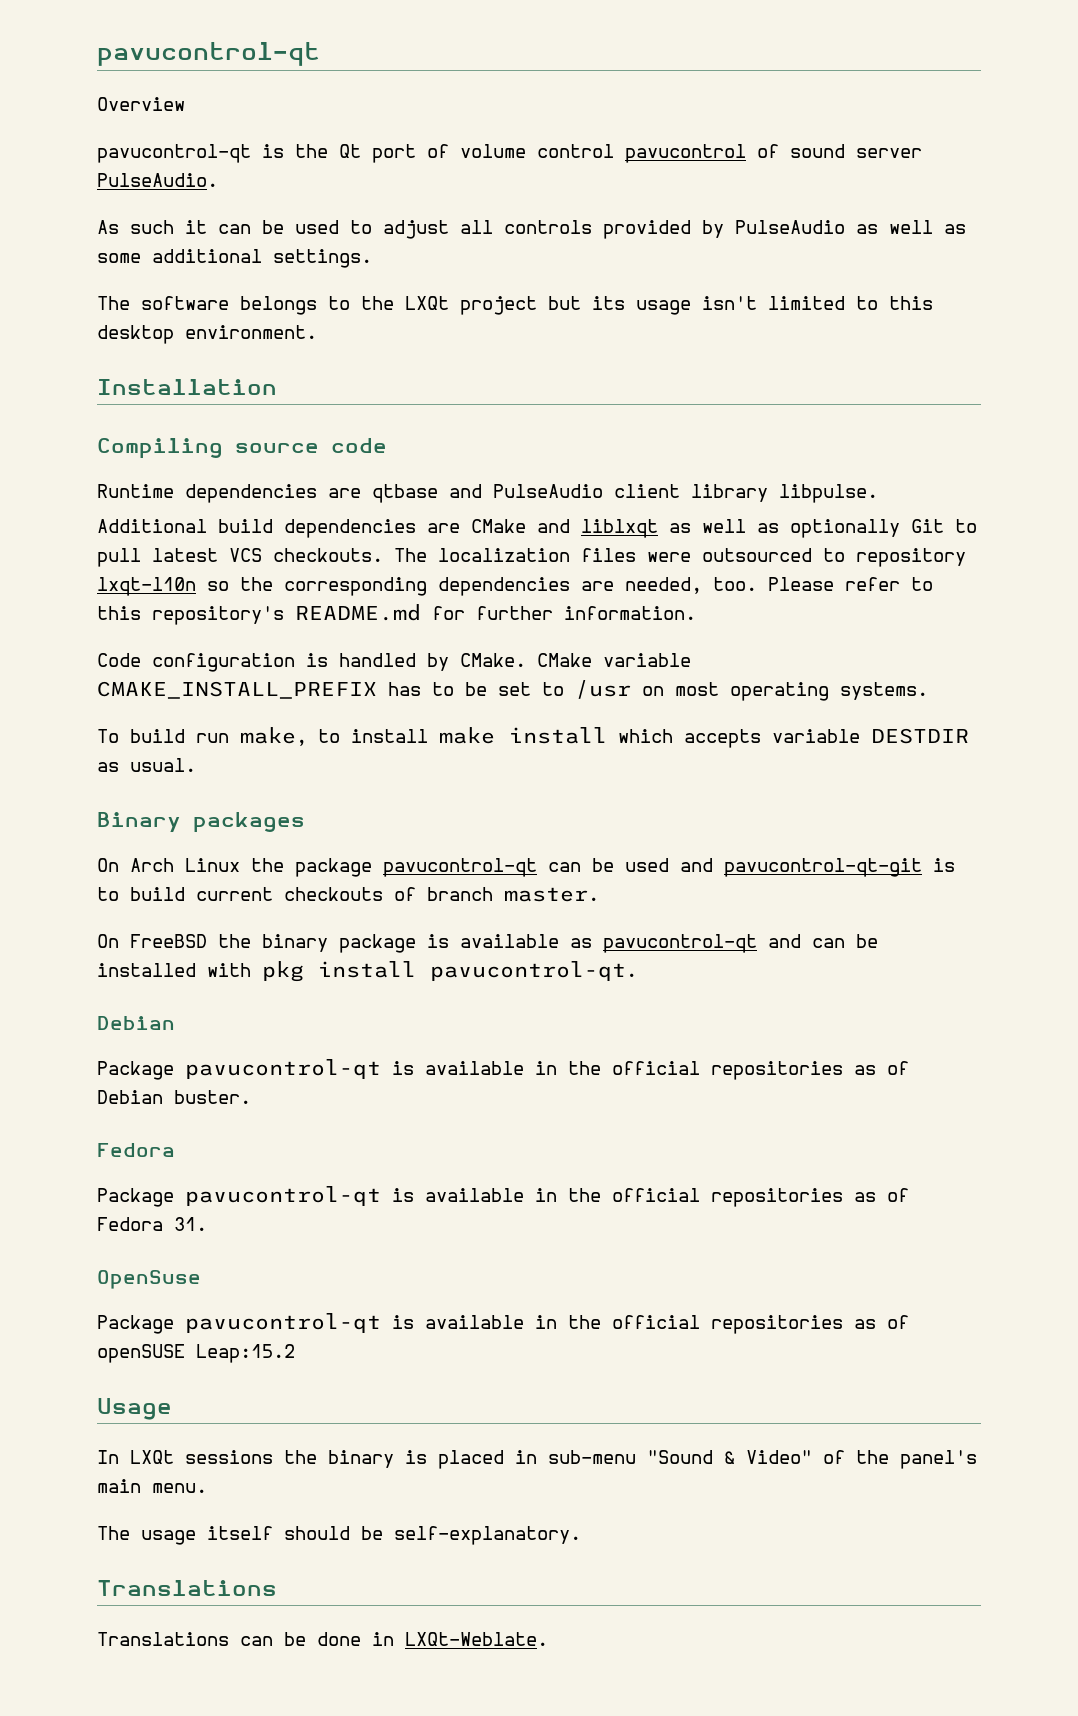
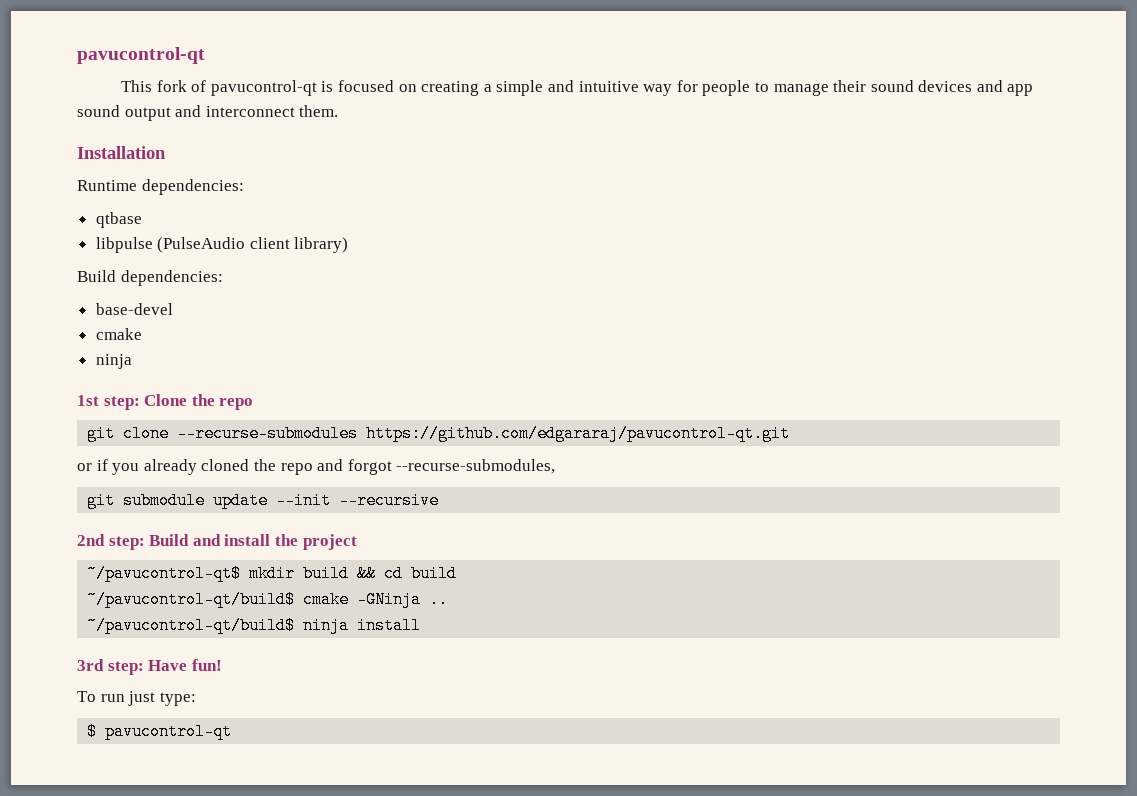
[97,97,185,111] [97,144,922,163] [97,173,218,187] [97,220,966,239] [97,249,372,268] [97,296,933,315] [97,325,317,344] [97,379,277,395] [97,438,387,459] [97,484,878,503] [97,519,977,538] [97,548,966,567] [97,577,933,596] [97,604,696,625] [97,653,691,672] [97,680,928,701] [97,727,969,748] [97,758,196,772] [97,812,305,833] [97,858,955,877] [97,887,599,902] [97,934,878,953] [97,961,637,982] [97,1016,175,1030] [97,1059,909,1080] [97,1090,251,1104] [97,1143,175,1157] [97,1186,909,1207] [97,1217,207,1231] [97,1270,201,1289] [97,1313,909,1334] [97,1344,295,1363] [97,1398,172,1420] [97,1450,977,1469] [97,1479,207,1493] [97,1526,581,1545] [97,1580,277,1596] [97,1632,548,1646] Overview // pavucontrol-qt is the Qt port of volume control pavucontrol of sound server PulseAudio. // As such it can be used to adjust all controls provided by PulseAudio as well as some additional settings. // The software belongs to the LXQt project but its usage isn't limited to this desktop environment. // Installation // Compiling source code // Runtime dependencies are qtbase and PulseAudio client library libpulse. // Additional build dependencies are CMake and liblxqt as well as optionally Git to pull latest VCS checkouts. The localization files were outsourced to repository lxqt-l10n so the corresponding dependencies are needed, too. Please refer to this repository's README.md for further information. // Code configuration is handled by CMake. CMake variable CMAKE_INSTALL_PREFIX has to be set to /usr on most operating systems. // To build run make, to install make install which accepts variable DESTDIR as usual. // Binary packages // On Arch Linux the package pavucontrol-qt can be used and pavucontrol-qt-git is to build current checkouts of branch master. // On FreeBSD the binary package is available as pavucontrol-qt and can be installed with pkg install pavucontrol-qt. // Debian // Package pavucontrol-qt is available in the official repositories as of Debian buster. // Fedora // Package pavucontrol-qt is available in the official repositories as of Fedora 31. // OpenSuse // Package pavucontrol-qt is available in the official repositories as of openSUSE Leap:15.2 // Usage // In LXQt sessions the binary is placed in sub-menu "Sound & Video" of the panel's main menu. // The usage itself should be self-explanatory. // Translations // Translations can be done in LXQt-Weblate. -> [121,80,1034,96] [77,105,339,121] [77,146,166,159] [77,179,244,195] [95,212,142,228] [95,237,349,253] [77,270,223,286] [95,303,173,315] [95,328,142,340] [95,354,132,369] [77,394,254,410] [87,425,791,442] [77,459,556,475] [87,492,440,509] [77,534,357,550] [87,565,458,582] [87,591,449,608] [87,617,422,634] [77,659,222,675] [77,691,196,706] [87,723,233,740] This fork of pavucontrol-qt is focused on creating a simple and intuitive way for people to manage their sound devices and app sound output and interconnect them. // Installation // Runtime dependencies: // qtbase // libpulse (PulseAudio client library) // Build dependencies: // base-devel // cmake // ninja // 1st step: Clone the repo // git clone --recurse-submodules https://github.com/edgararaj/pavucontrol-qt.git // or if you already cloned the repo and forgot --recurse-submodules, // git submodule update --init --recursive // 2nd step: Build and install the project // ~/pavucontrol-qt$ mkdir build && cd build // ~/pavucontrol-qt/build$ cmake -GNinja .. // ~/pavucontrol-qt/build$ ninja install // 3rd step: Have fun! // To run just type: // $ pavucontrol-qt

